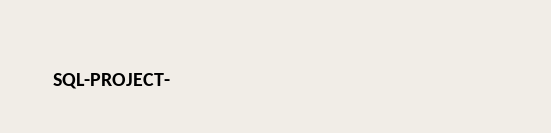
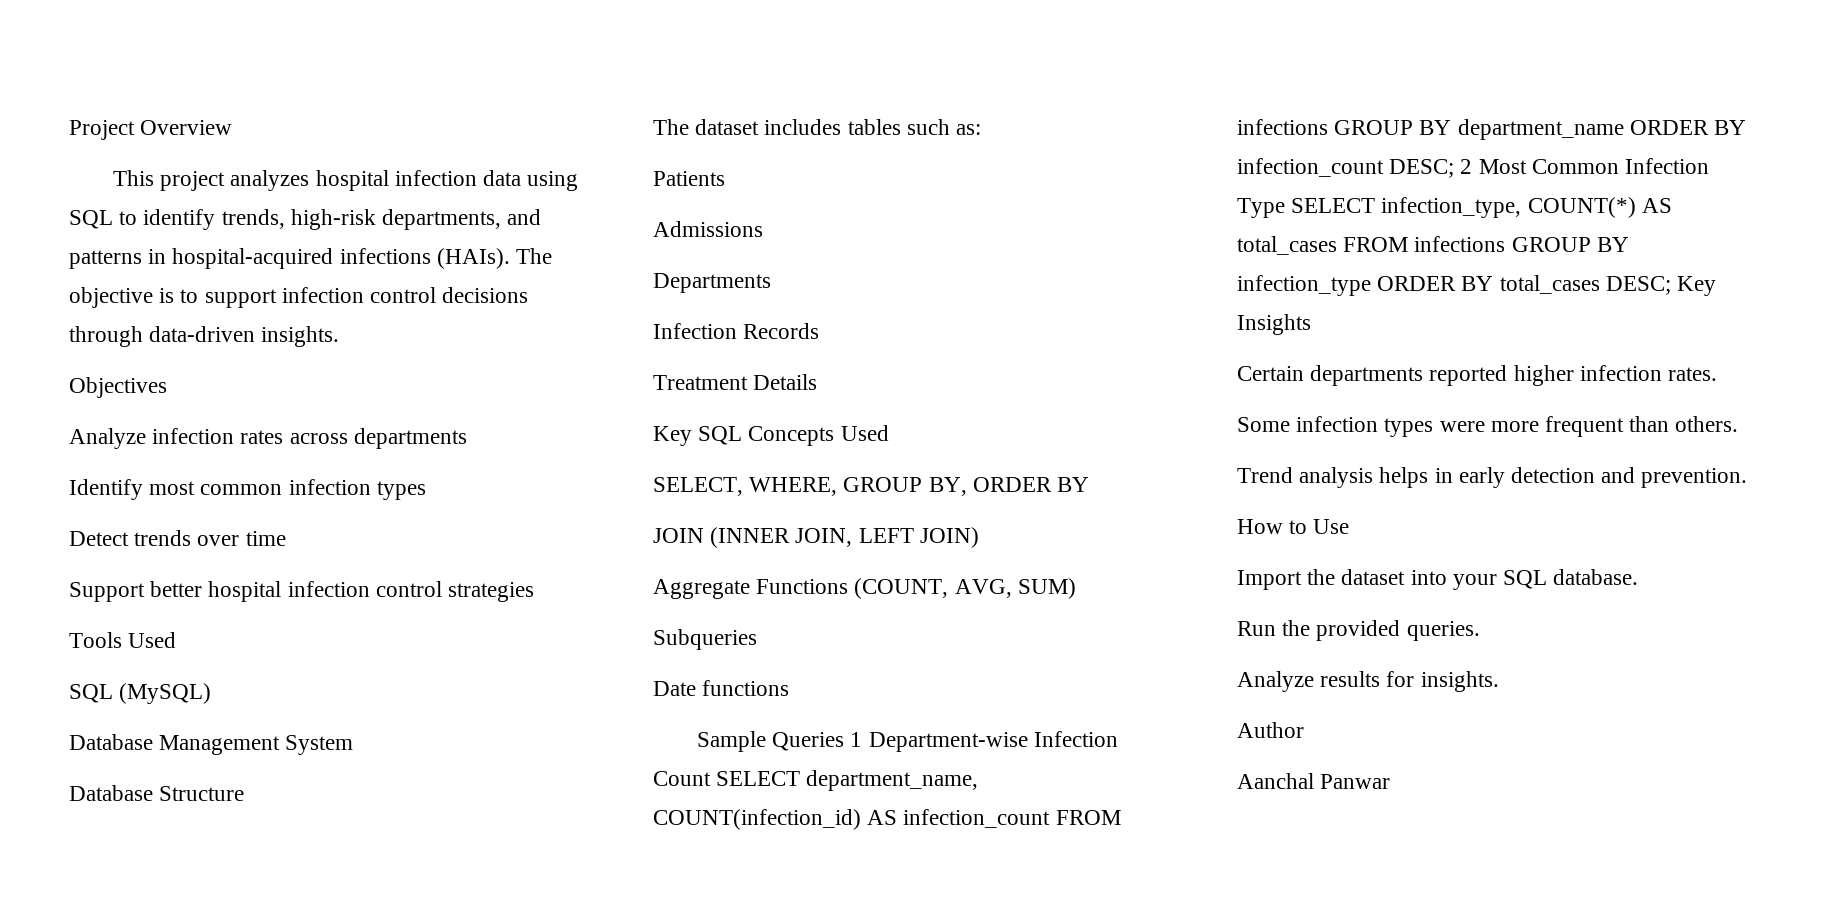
[53,73,170,89] SQL-PROJECT- -> [69,120,233,140] [112,170,579,191] [69,209,542,230] [69,248,553,269] [69,287,529,308] [69,326,340,347] [69,377,167,398] [69,428,467,449] [69,479,426,500] [69,530,286,546] [69,581,535,602] [69,632,177,648] [69,683,212,704] [69,734,354,755] [69,785,245,801] [653,119,982,135] [653,171,725,186] [653,221,763,237] [653,273,771,293] [653,323,820,339] [653,374,818,390] [653,425,889,446] [653,477,1090,496] [653,527,979,548] [653,578,1076,599] [653,629,757,650] [653,680,790,696] [696,731,1118,752] [653,770,979,791] [653,809,1121,830] [1237,119,1747,140] [1237,158,1710,178] [1237,197,1672,218] [1237,236,1629,255] [1237,275,1717,296] [1237,314,1311,335] [1237,365,1718,386] [1237,416,1739,437] [1237,467,1748,488] [1237,519,1350,534] [1237,569,1639,590] [1237,620,1480,641] [1237,671,1499,692] [1237,722,1304,738] [1237,773,1391,789] Project Overview // This project analyzes hospital infection data using SQL to identify trends, high-risk departments, and patterns in hospital-acquired infections (HAIs). The objective is to support infection control decisions through data-driven insights. // Objectives // Analyze infection rates across departments // Identify most common infection types // Detect trends over time // Support better hospital infection control strategies // Tools Used // SQL (MySQL) // Database Management System // Database Structure // The dataset includes tables such as: // Patients // Admissions // Departments // Infection Records // Treatment Details // Key SQL Concepts Used // SELECT, WHERE, GROUP BY, ORDER BY // JOIN (INNER JOIN, LEFT JOIN) // Aggregate Functions (COUNT, AVG, SUM) // Subqueries // Date functions // Sample Queries 1 Department-wise Infection Count SELECT department_name, COUNT(infection_id) AS infection_count FROM infections GROUP BY department_name ORDER BY infection_count DESC; 2 Most Common Infection Type SELECT infection_type, COUNT(*) AS total_cases FROM infections GROUP BY infection_type ORDER BY total_cases DESC; Key Insights // Certain departments reported higher infection rates. // Some infection types were more frequent than others. // Trend analysis helps in early detection and prevention. // How to Use // Import the dataset into your SQL database. // Run the provided queries. // Analyze results for insights. // Author // Aanchal Panwar

